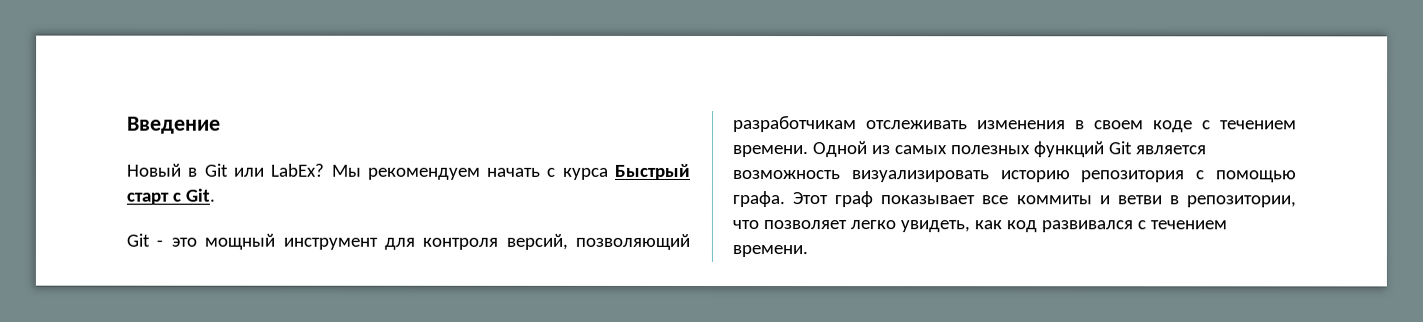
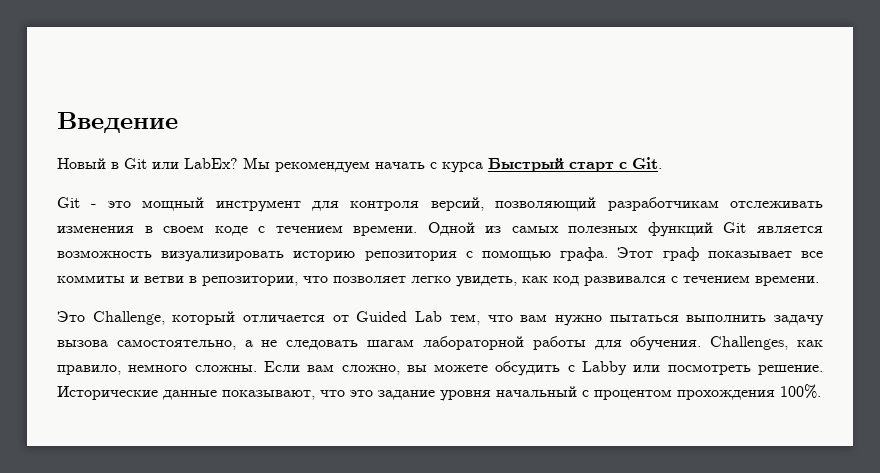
(808, 251) none -> [57,311,825,326] [57,336,824,351] [57,361,823,376] [57,384,821,401] // Это Challenge, который отличается от Guided Lab тем, что вам нужно пытаться выполнить задачу вызова самостоятельно, а не следовать шагам лабораторной работы для обучения. Challenges, как правило, немного сложны. Если вам сложно, вы можете обсудить с Labby или посмотреть решение. Исторические данные показывают, что это задание уровня начальный с процентом прохождения 100%.

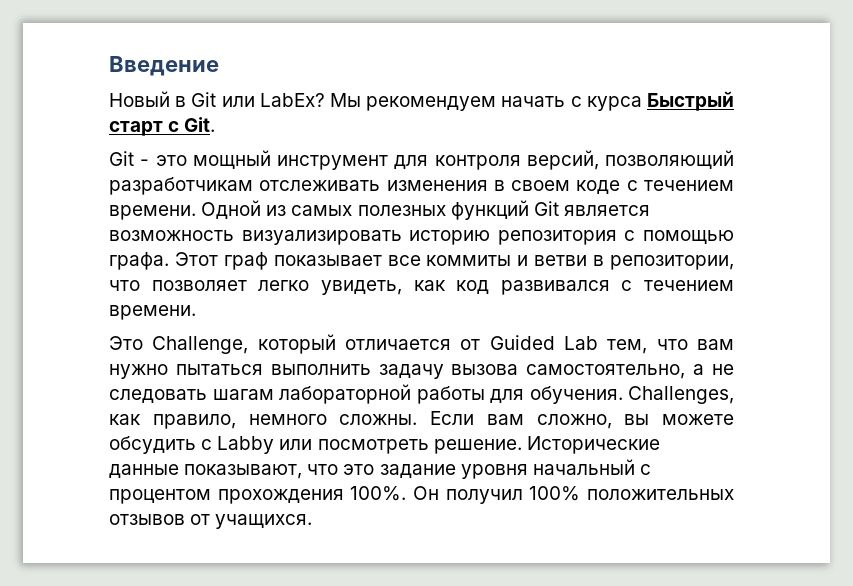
(821, 391) none -> [413,486,735,504] [109,514,313,529] Он получил 100% положительных отзывов от учащихся.

